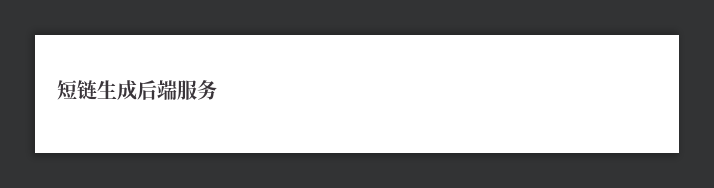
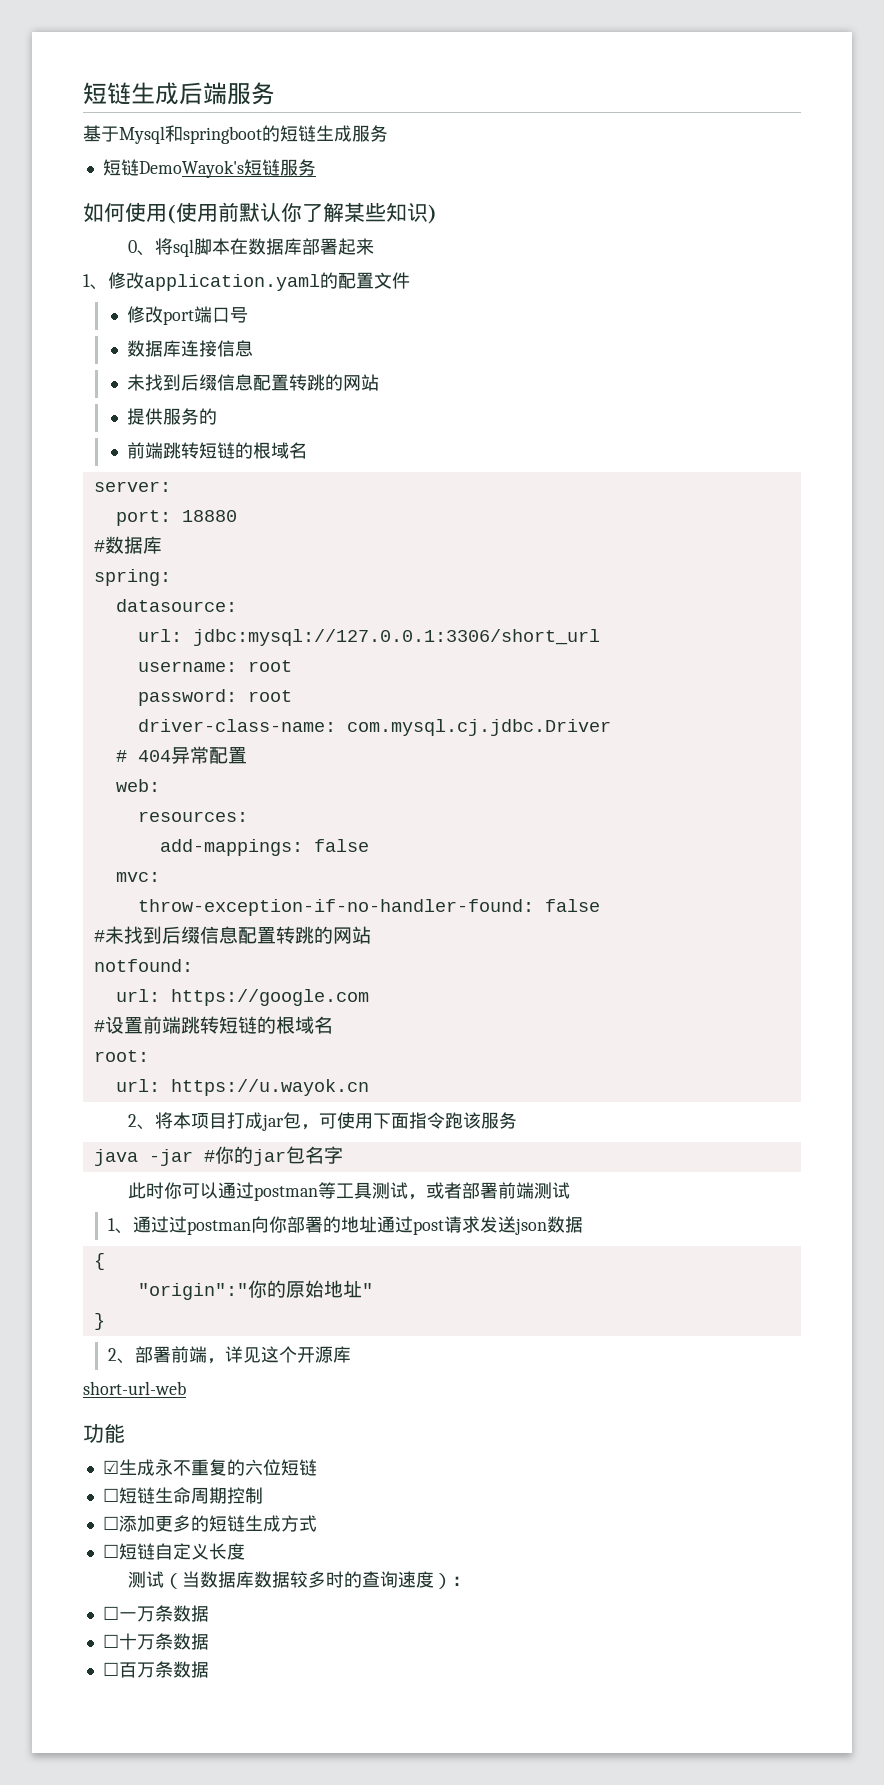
(217, 90) none -> [83,125,388,144] [102,159,316,178] [83,202,437,224] [128,238,375,257] [83,272,410,291] [127,306,249,325] [127,340,254,357] [127,374,380,391] [127,408,218,425] [127,442,308,459] [93,481,171,492] [115,510,237,526] [93,536,162,554] [93,569,171,586] [115,599,237,612] [137,629,600,646] [137,660,292,672] [137,689,292,706] [137,719,611,736] [115,746,247,764] [115,779,160,792] [137,811,248,822] [159,839,369,856] [115,872,160,882] [137,899,600,916] [93,926,371,944] [93,959,193,972] [115,989,369,1006] [93,1016,333,1034] [93,1050,149,1062] [115,1079,369,1096] [128,1112,518,1131] [93,1146,343,1166] [128,1182,571,1201] [107,1216,583,1235] [93,1253,105,1270] [137,1280,373,1300] [93,1313,105,1330] [107,1346,351,1364] [83,1381,186,1395] [83,1423,125,1443] [102,1459,317,1476] [102,1487,263,1504] [102,1515,317,1532] [102,1543,245,1560] [128,1571,471,1589] [102,1605,209,1622] [102,1633,209,1650] [102,1661,209,1678] // 基于Mysql和springboot的短链生成服务 // 短链DemoWayok's短链服务 // 如何使用(使用前默认你了解某些知识) // 0、将sql脚本在数据库部署起来 // 1、修改application.yaml的配置文件 // 修改port端口号 // 数据库连接信息 // 未找到后缀信息配置转跳的网站 // 提供服务的 // 前端跳转短链的根域名 // server: // port: 18880 // #数据库 // spring: // datasource: // url: jdbc:mysql://127.0.0.1:3306/short_url // username: root // password: root // driver-class-name: com.mysql.cj.jdbc.Driver // # 404异常配置 // web: // resources: // add-mappings: false // mvc: // throw-exception-if-no-handler-found: false // #未找到后缀信息配置转跳的网站 // notfound: // url: https://google.com // #设置前端跳转短链的根域名 // root: // url: https://u.wayok.cn // 2、将本项目打成jar包，可使用下面指令跑该服务 // java -jar #你的jar包名字 // 此时你可以通过postman等工具测试，或者部署前端测试 // 1、通过过postman向你部署的地址通过post请求发送json数据 // { // "origin":"你的原始地址" // } // 2、部署前端，详见这个开源库 // short-url-web // 功能 // ☑生成永不重复的六位短链 // ☐短链生命周期控制 // ☐添加更多的短链生成方式 // ☐短链自定义长度 // 测试（当数据库数据较多时的查询速度）： // ☐一万条数据 // ☐十万条数据 // ☐百万条数据

